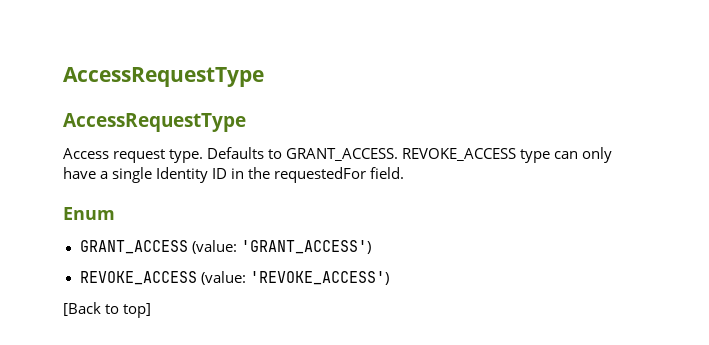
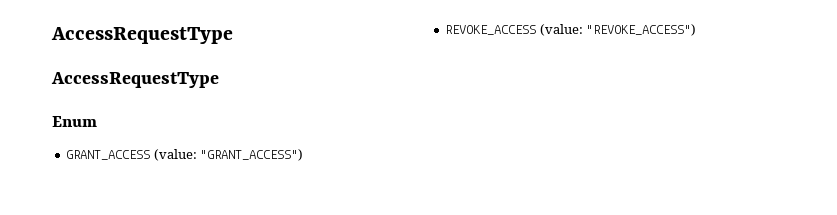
[63,147,613,163] [63,167,405,183] // Access request type. Defaults to GRANT_ACCESS. REVOKE_ACCESS type can only have a single Identity ID in the requestedFor field. -> (219, 80) none
[240,240,371,254] 'GRANT_ACCESS') -> [200,149,304,161] "GRANT_ACCESS")
[249,271,389,285] [63,302,152,318] 'REVOKE_ACCESS') // [Back to top] -> [586,24,697,36] "REVOKE_ACCESS")

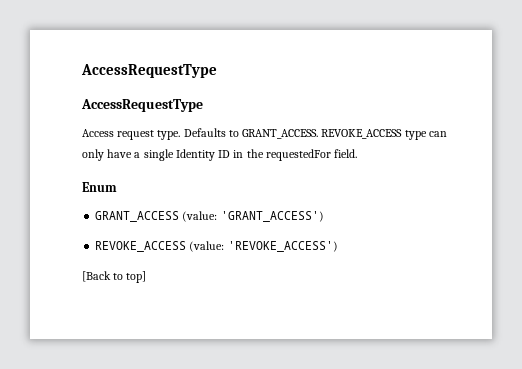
(219, 80) none -> [82,128,447,140] [82,149,358,161] // Access request type. Defaults to GRANT_ACCESS. REVOKE_ACCESS type can only have a single Identity ID in the requestedFor field.
[200,149,304,161] "GRANT_ACCESS") -> [220,211,324,222] 'GRANT_ACCESS')
[586,24,697,36] "REVOKE_ACCESS") -> [227,241,338,252] [82,271,147,283] 'REVOKE_ACCESS') // [Back to top]

